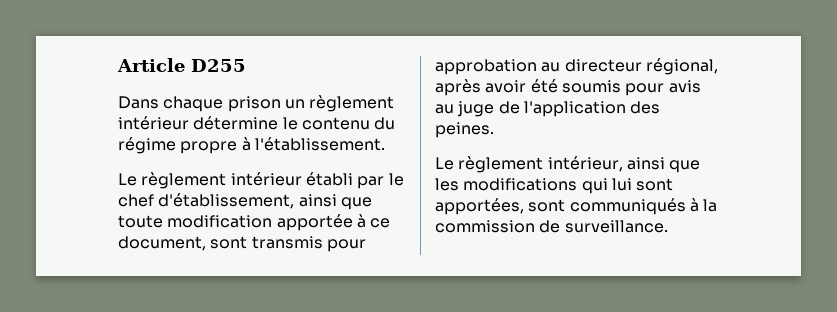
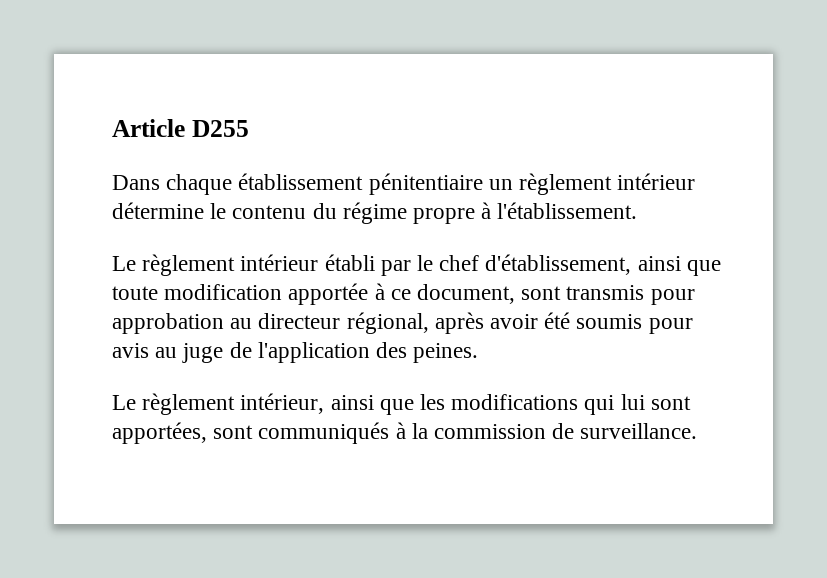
[227,96,281,112] prison -> [238,173,483,195] établissement pénitentiaire

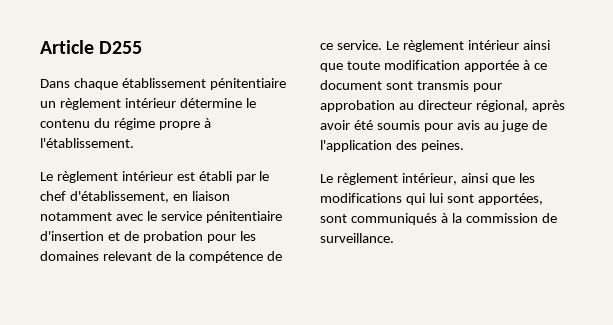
(319, 262) none -> [176,172,195,181] est
(632, 264) none -> [172,191,230,201] [40,211,282,223] [40,231,256,243] [40,251,282,263] [320,40,519,52] en liaison notamment avec le service pénitentiaire d'insertion et de probation pour les domaines relevant de la compétence de ce service. Le règlement intérieur
[417,284,516,304] document, -> [320,80,382,90] document

